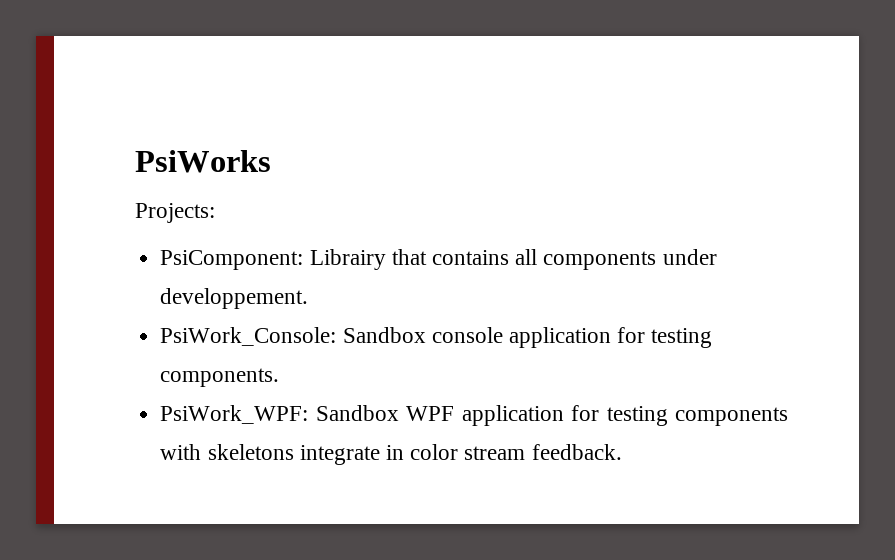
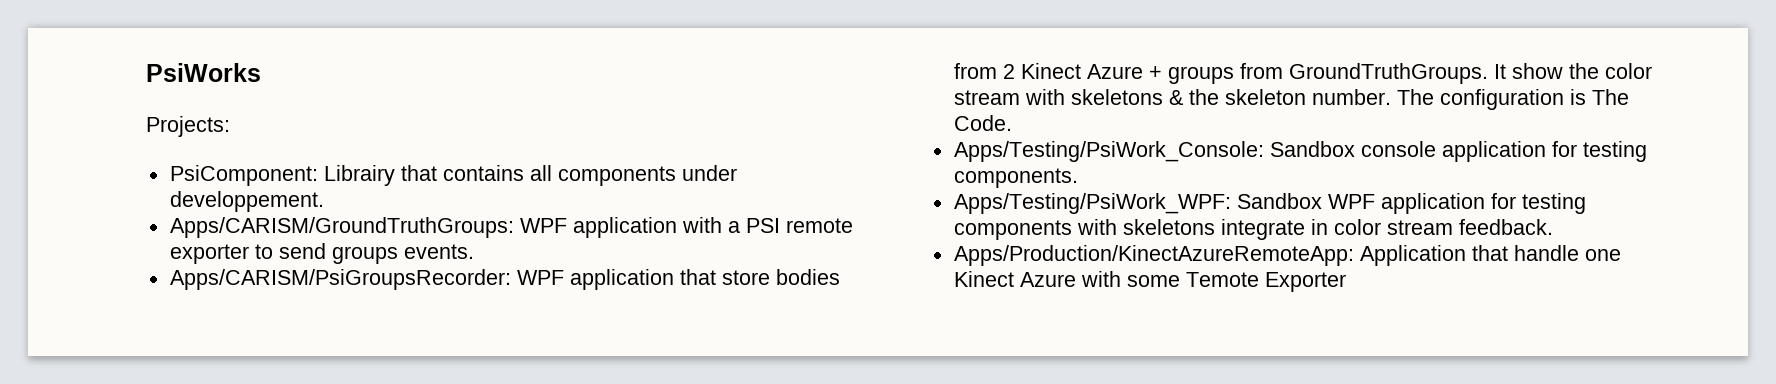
[160,327,337,346] PsiWork_Console: -> [169,217,853,238] [169,243,474,264] [169,269,840,290] [953,63,1652,84] [953,89,1629,110] [953,115,1012,131] [953,141,1264,162] Apps/CARISM/GroundTruthGroups: WPF application with a PSI remote exporter to send groups events. // Apps/CARISM/PsiGroupsRecorder: WPF application that store bodies from 2 Kinect Azure + groups from GroundTruthGroups. It show the color stream with skeletons & the skeleton number. The configuration is The Code. // Apps/Testing/PsiWork_Console:
[160,405,309,424] PsiWork_WPF: -> [953,193,1231,214] Apps/Testing/PsiWork_WPF:
(622, 452) none -> [953,245,1621,266] [953,271,1346,292] // Apps/Production/KinectAzureRemoteApp: Application that handle one Kinect Azure with some Temote Exporter

